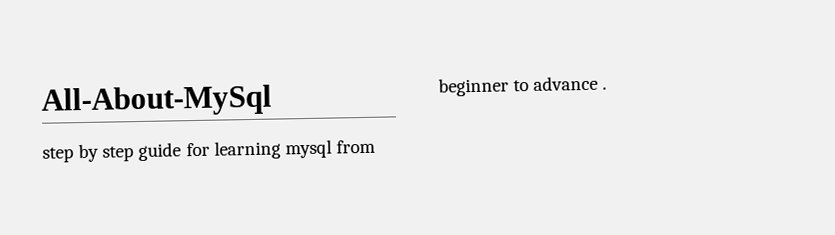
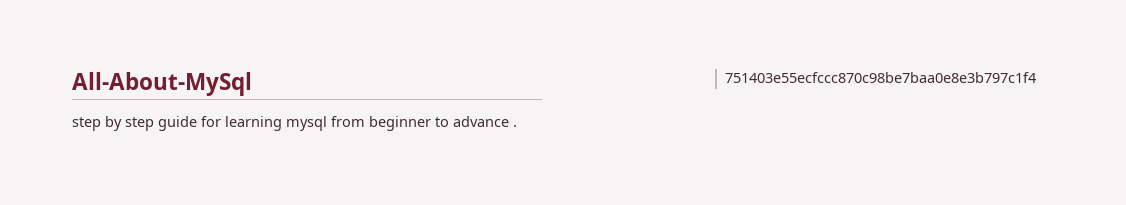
(608, 88) none -> [725,72,1036,83] // 751403e55ecfccc870c98be7baa0e8e3b797c1f4

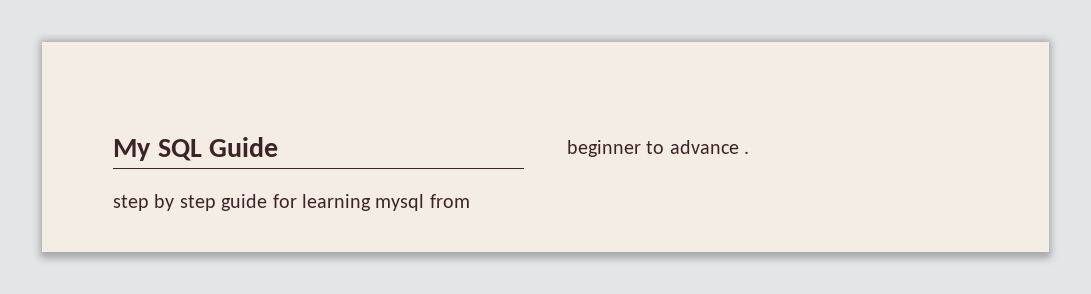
[72,72,252,96] All-About-MySql -> [113,137,279,161] My SQL Guide
[725,72,1036,83] // 751403e55ecfccc870c98be7baa0e8e3b797c1f4 -> (750, 152) none

